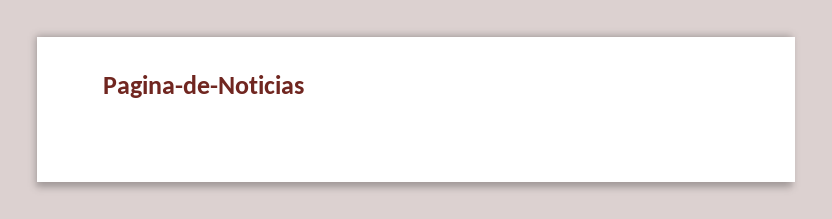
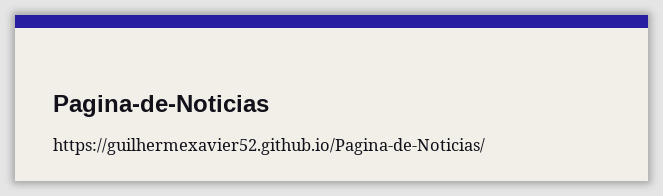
(304, 86) none -> [53,138,485,155] // https://guilhermexavier52.github.io/Pagina-de-Noticias/

